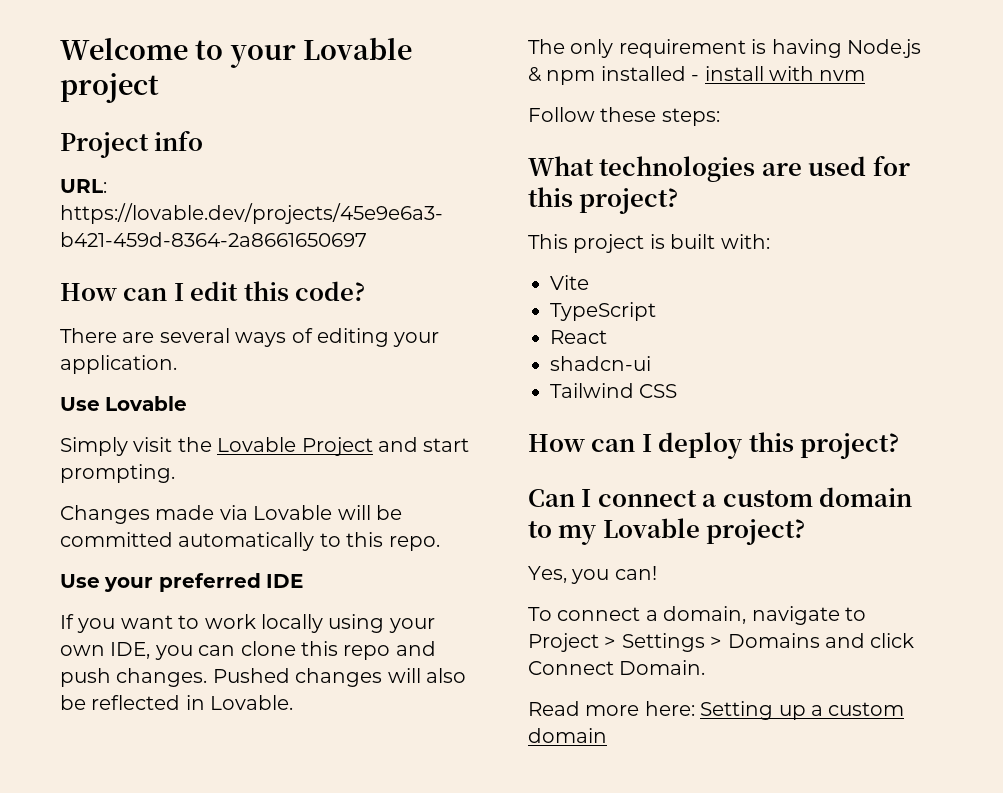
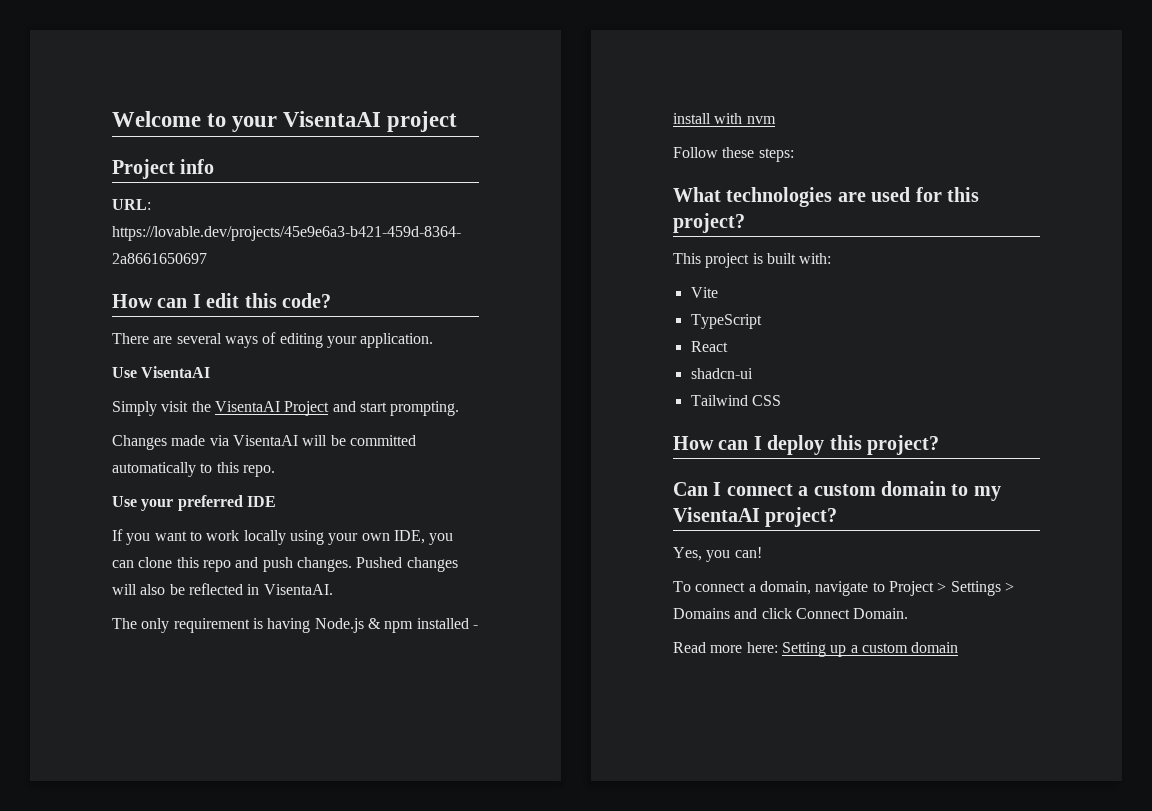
[302,37,412,60] Lovable -> [283,111,382,127] VisentaAI
[105,396,188,411] Lovable -> [141,366,211,378] VisentaAI
[217,437,297,452] Lovable -> [214,401,280,412] VisentaAI
[253,505,333,520] Lovable -> [232,435,298,446] VisentaAI
[210,695,294,710] Lovable. -> [263,584,333,595] VisentaAI.
[602,518,700,538] Lovable -> [673,507,760,522] VisentaAI

